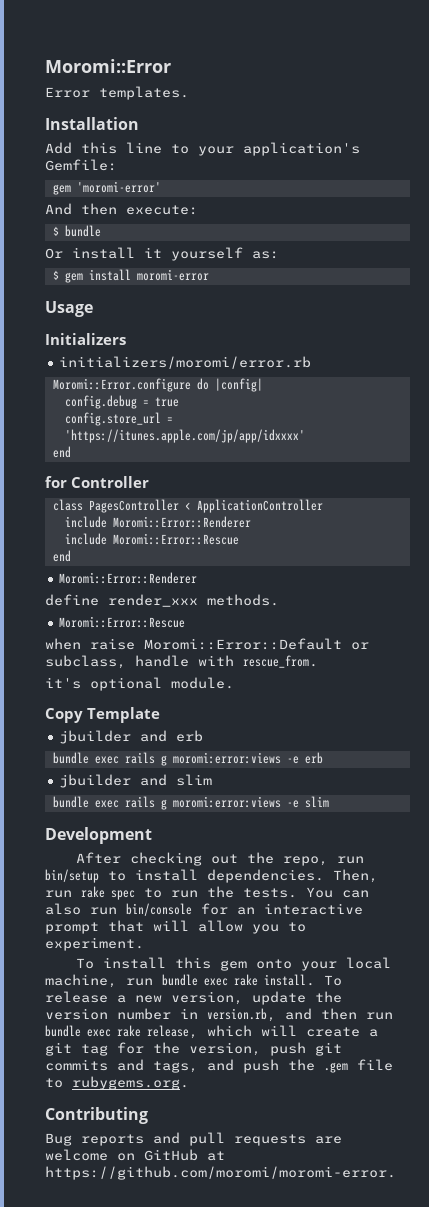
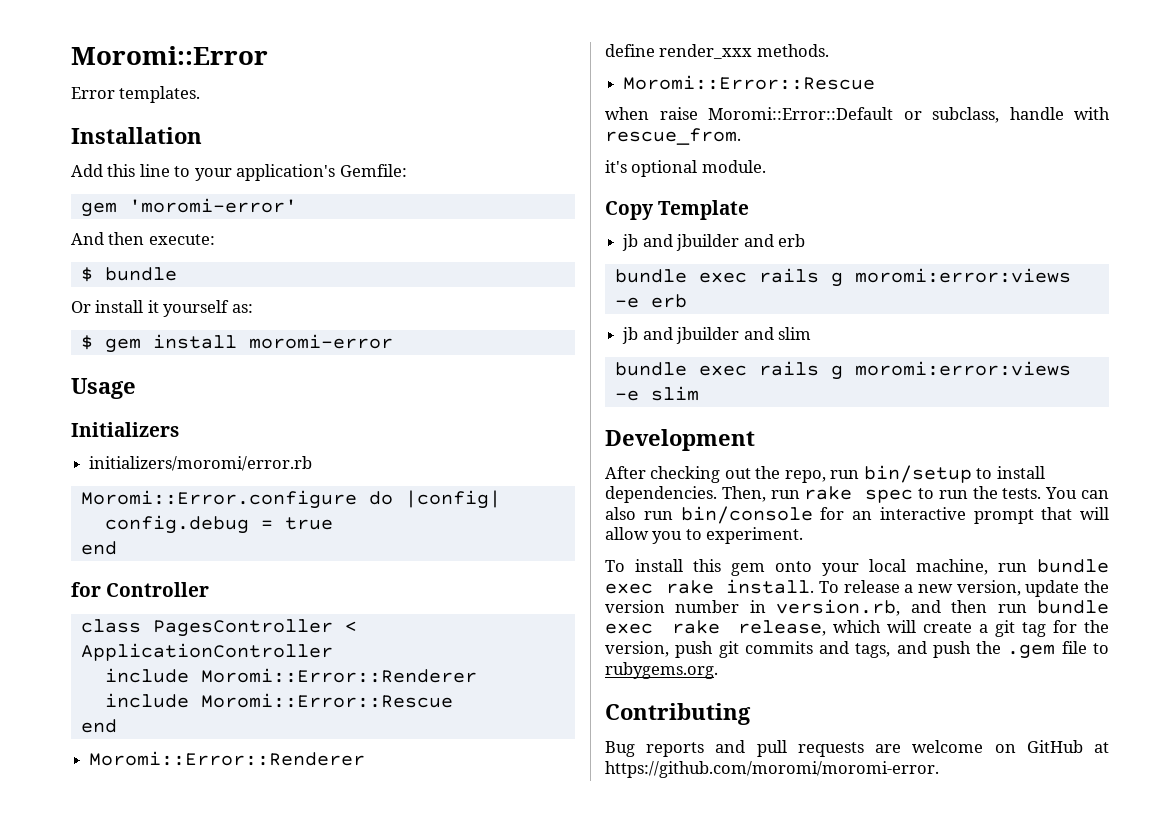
[64,412,173,426] [64,429,305,443] // config.store_url = 'https://itunes.apple.com/jp/app/idxxxx' -> (333, 523) none
(160, 715) none -> [622,234,673,251] jb and
(323, 758) none -> [622,327,673,344] jb and

